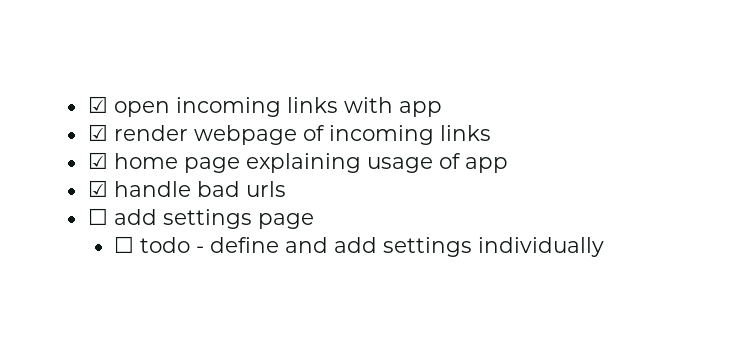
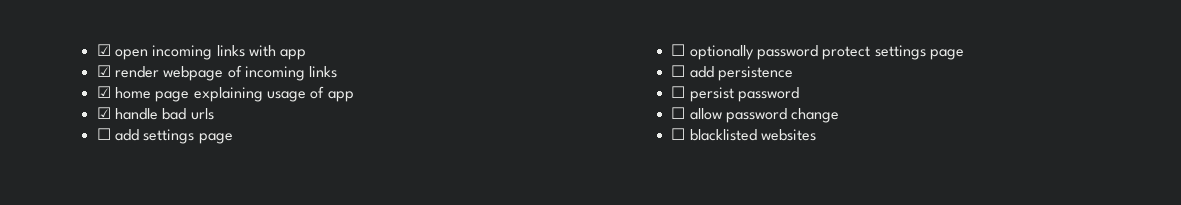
[140,237,605,257] todo - define and add settings individually -> [689,45,965,60] [671,65,794,81] [671,86,800,102] [671,107,840,123] [671,128,817,141] optionally password protect settings page // ☐ add persistence // ☐ persist password // ☐ allow password change // ☐ blacklisted websites

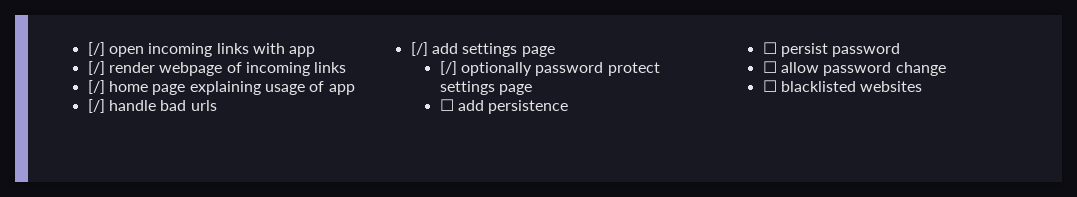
[96,44,111,56] ☑ -> [87,42,105,56] [/]
[96,65,111,77] ☑ -> [87,61,105,75] [/]
[96,86,111,98] ☑ -> [87,80,105,94] [/]
[96,107,111,119] ☑ -> [87,99,105,113] [/]
[96,128,111,140] ☐ -> [410,42,428,56] [/]
[671,44,686,56] ☐ -> [439,61,457,75] [/]

